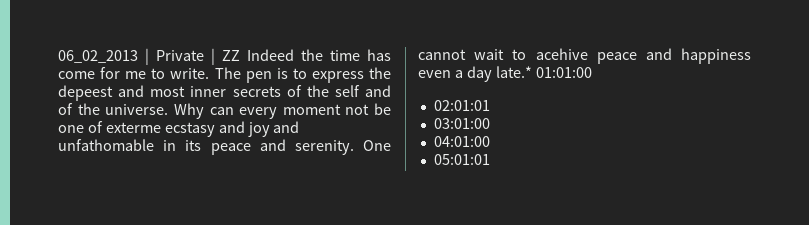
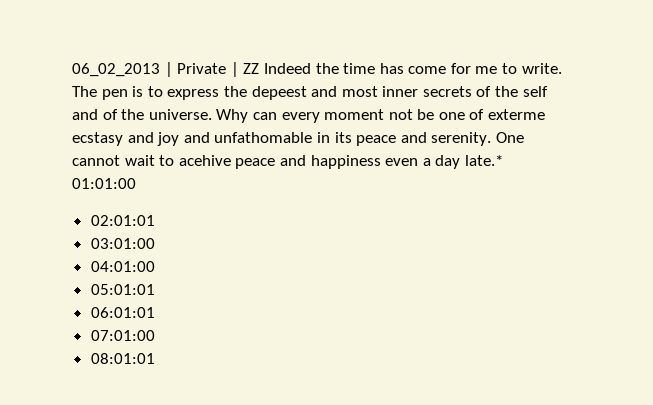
(490, 159) none -> [90,307,155,318] [90,330,155,341] [90,353,155,364] // 06:01:01 // 07:01:00 // 08:01:01

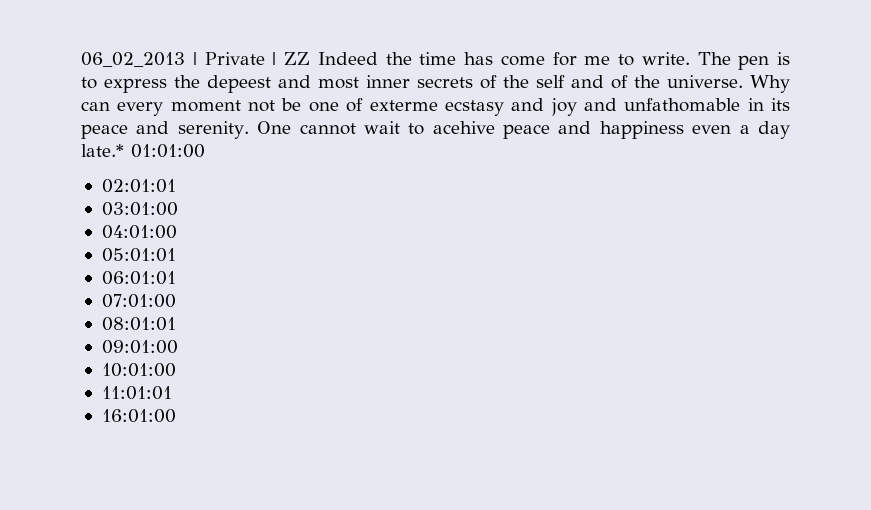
(155, 358) none -> [101,340,178,354] [101,363,176,377] [101,386,172,400] [101,409,176,423] // 09:01:00 // 10:01:00 // 11:01:01 // 16:01:00

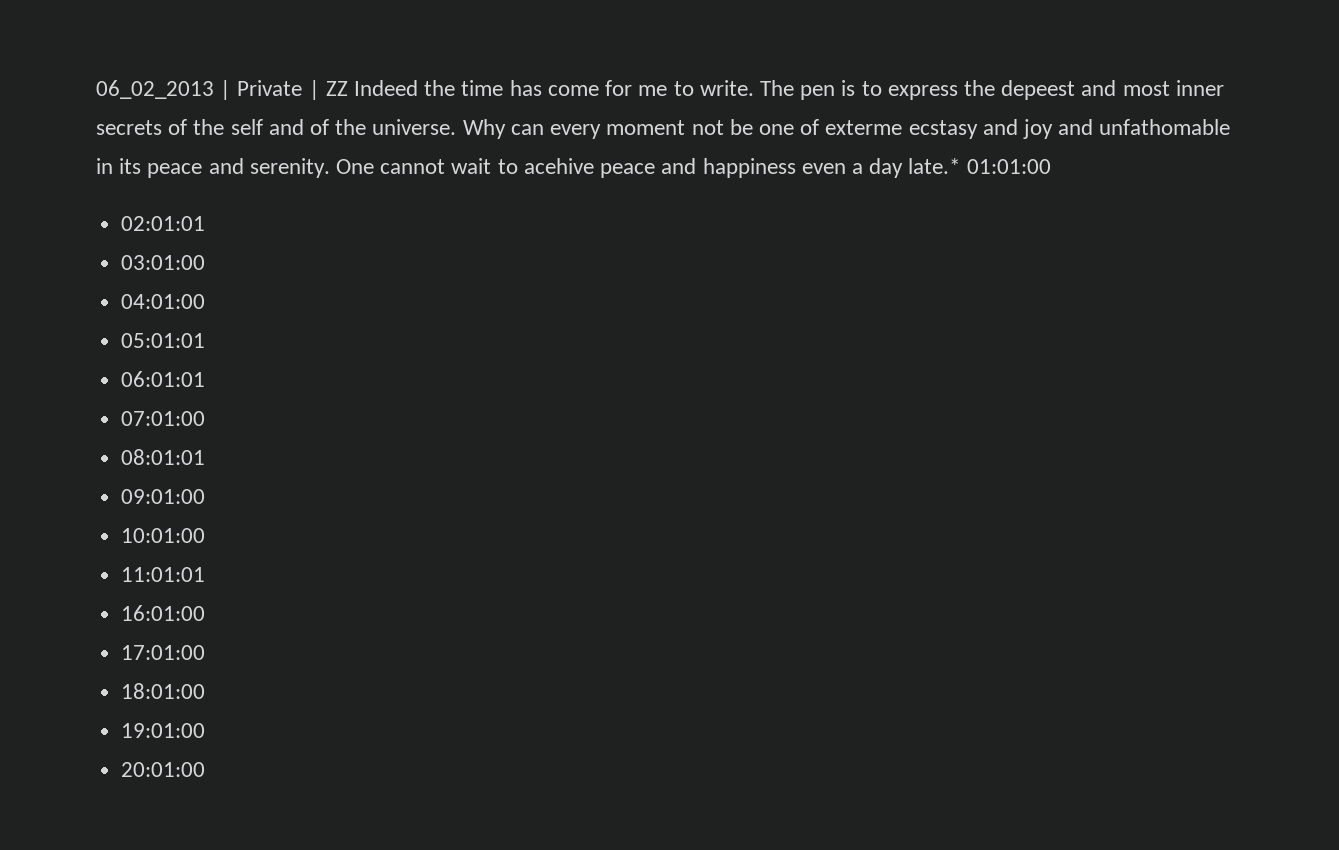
(176, 416) none -> [121,645,206,660] [121,683,206,699] [121,723,206,738] [121,762,206,777] // 17:01:00 // 18:01:00 // 19:01:00 // 20:01:00

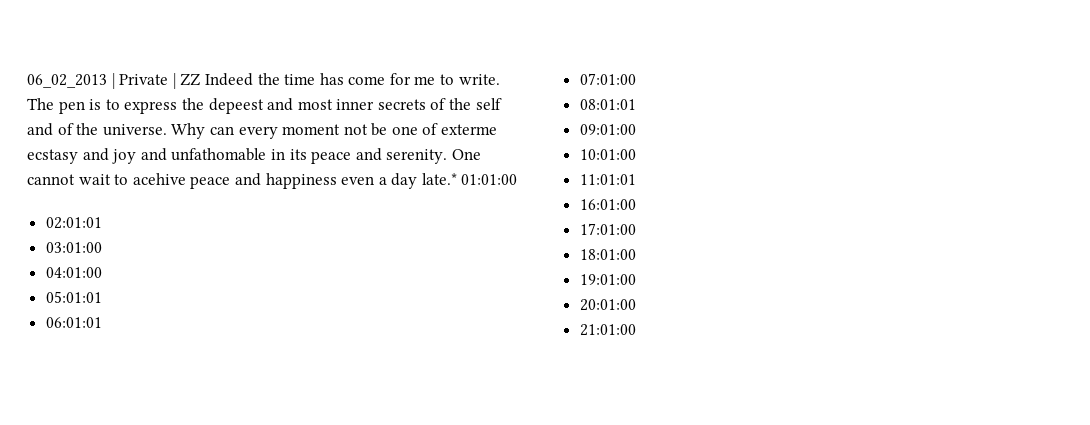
(206, 769) none -> [579,324,636,336] // 21:01:00

